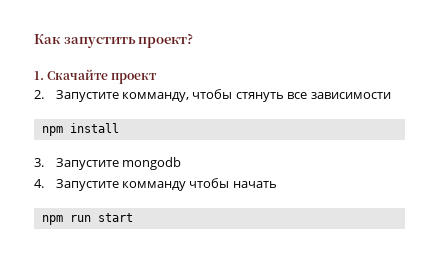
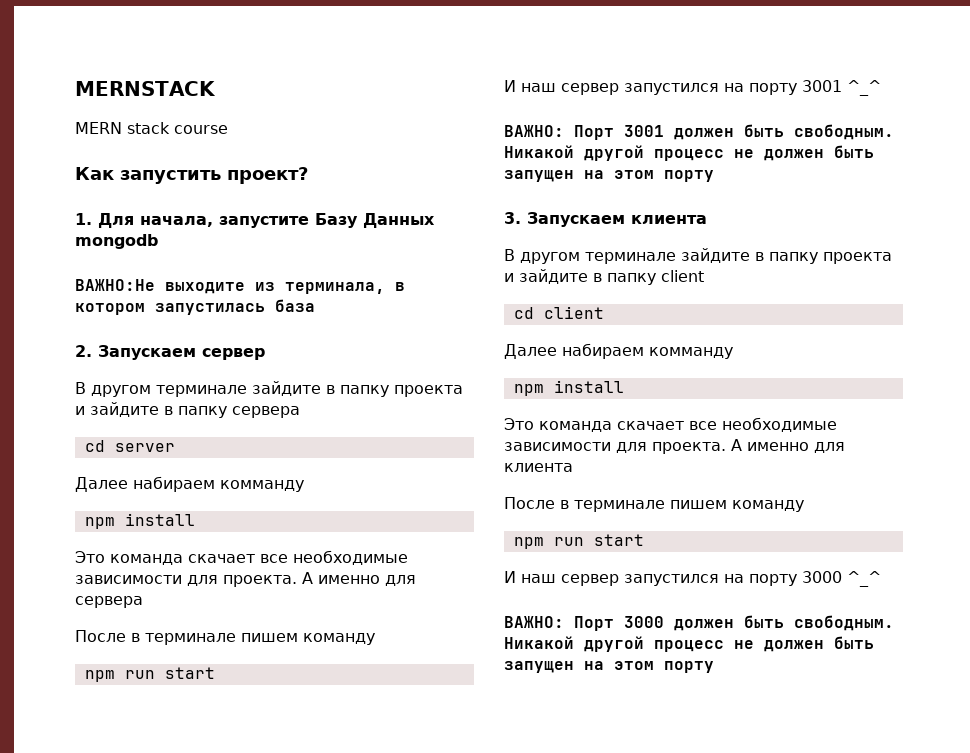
(34, 39) none -> [75,81,216,96] [75,122,228,134] MERNSTACK // MERN stack course //
[47,69,158,84] [34,89,391,102] [41,123,119,136] [34,157,182,170] [34,178,277,191] [41,213,133,225] Скачайте проект // 2. Запустите комманду, чтобы стянуть все зависимости // npm install // 3. Запустите mongodb // 4. Запустите комманду чтобы начать // npm run start -> [98,213,435,228] [75,234,158,249] [75,279,405,294] [75,299,315,315] [75,345,265,360] [75,381,463,397] [75,402,300,418] [84,440,175,452] [75,476,304,492] [84,513,195,529] [75,550,408,565] [75,572,416,587] [75,596,143,608] [75,630,375,645] [84,667,215,682] [504,80,881,96] [504,124,894,140] [504,145,874,161] [504,170,714,182] [504,212,707,227] [504,248,892,264] [504,269,704,285] [513,306,604,319] [504,343,733,359] [513,380,624,396] [504,417,837,432] [504,439,845,454] [504,463,573,472] [504,497,804,512] [513,534,644,549] [504,571,881,587] [504,615,894,631] [504,636,874,652] [504,661,714,673] Для начала, запустите Базу Данных mongodb // ВАЖНО:Не выходите из терминала, в котором запустилась база // 2. Запускаем сервер // В другом терминале зайдите в папку проекта и зайдите в папку сервера // cd server // Далее набираем комманду // npm install // Это команда скачает все необходимые зависимости для проекта. А именно для сервера // После в терминале пишем команду // npm run start // И наш сервер запустился на порту 3001 ^_^ // ВАЖНО: Порт 3001 должен быть свободным. Никакой другой процесс не должен быть запущен на этом порту // 3. Запускаем клиента // В другом терминале зайдите в папку проекта и зайдите в папку client // cd client // Далее набираем комманду // npm install // Это команда скачает все необходимые зависимости для проекта. А именно для клиента // После в терминале пишем команду // npm run start // И наш сервер запустился на порту 3000 ^_^ // ВАЖНО: Порт 3000 должен быть свободным. Никакой другой процесс не должен быть запущен на этом порту

